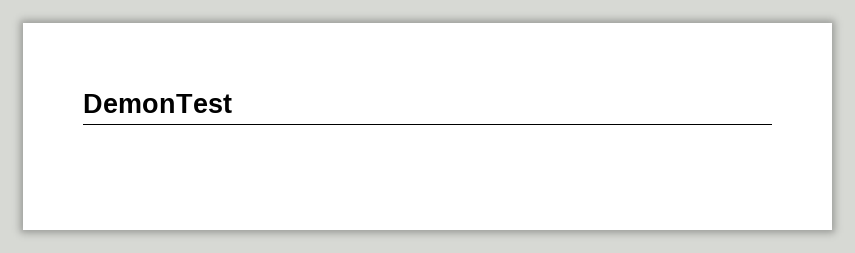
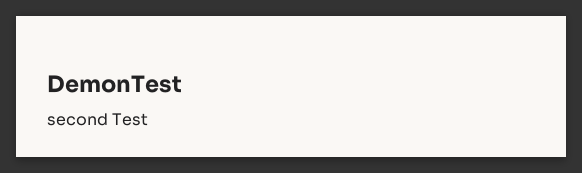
(232, 103) none -> [47,113,149,126] // second Test

